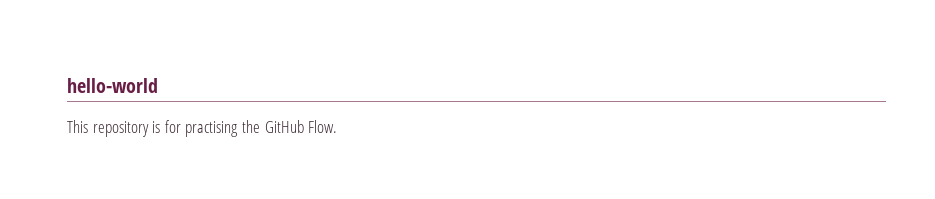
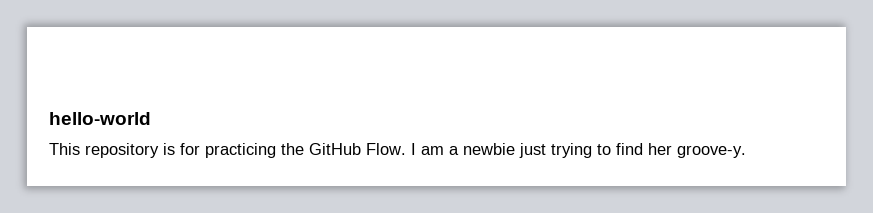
[185,121,239,137] practising -> [205,143,276,158] practicing
(338, 126) none -> [411,143,746,158] I am a newbie just trying to find her groove-y.

